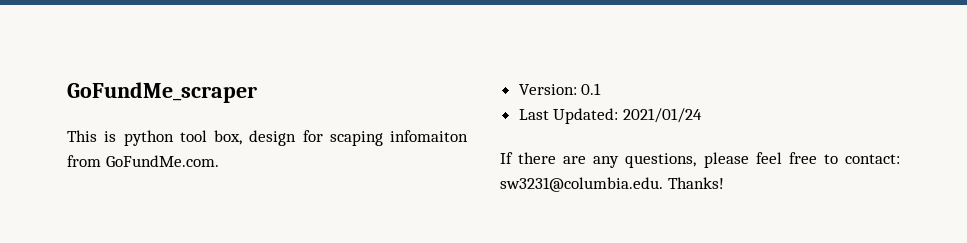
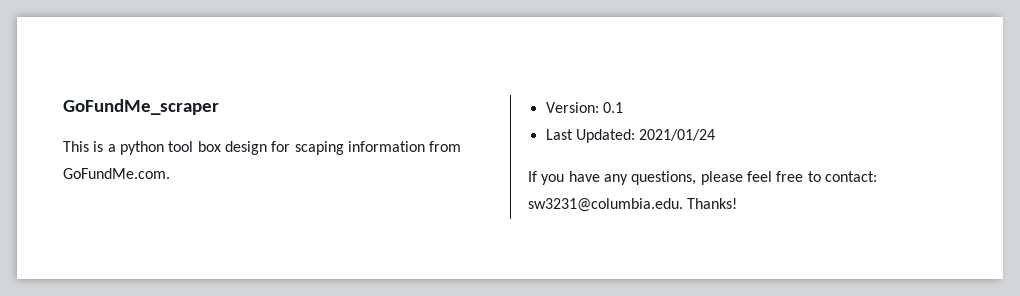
(117, 136) none -> [107,144,116,152] a
[214,130,242,145] box, -> [197,141,221,152] box
[390,130,468,142] infomaiton -> [347,141,425,152] information
[518,152,587,164] there are -> [541,171,600,185] you have

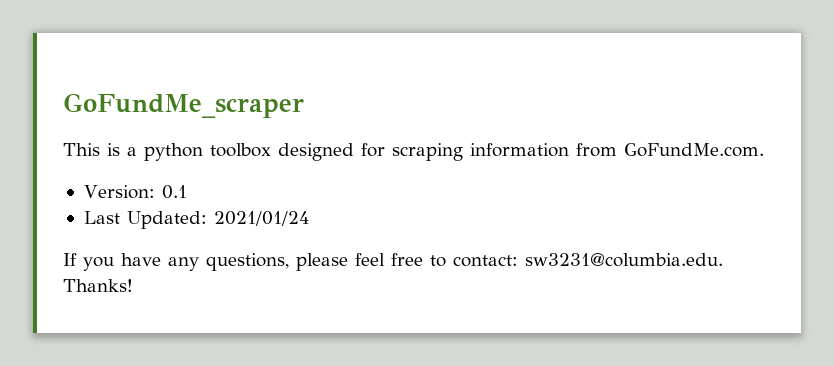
[168,141,344,155] tool box design for scaping -> [210,143,463,161] toolbox designed for scraping

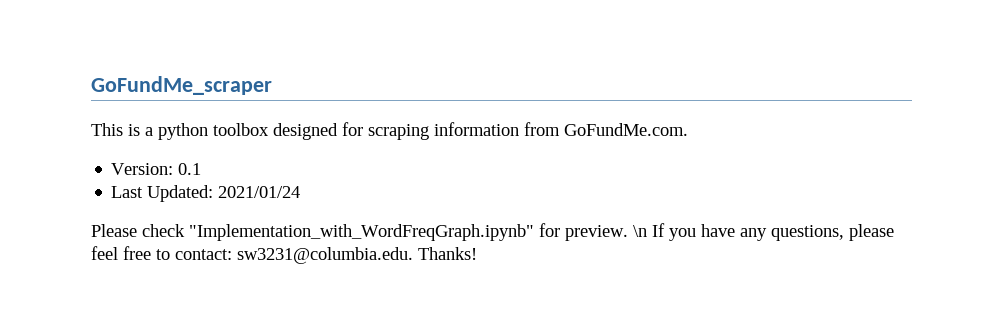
(309, 218) none -> [91,223,647,241] Please check "Implementation_with_WordFreqGraph.ipynb" for preview. \n

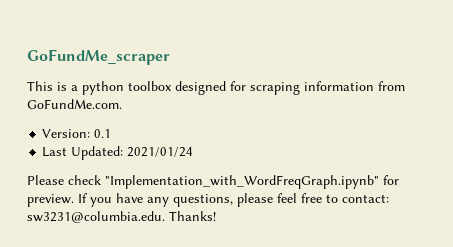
[633,225,647,237] \n -> (74, 200) none

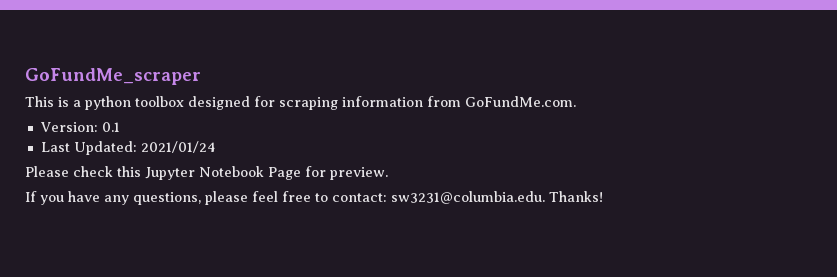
[105,175,379,189] "Implementation_with_WordFreqGraph.ipynb" -> [117,166,301,180] this Jupyter Notebook Page
(74, 200) none -> (388, 173) //

